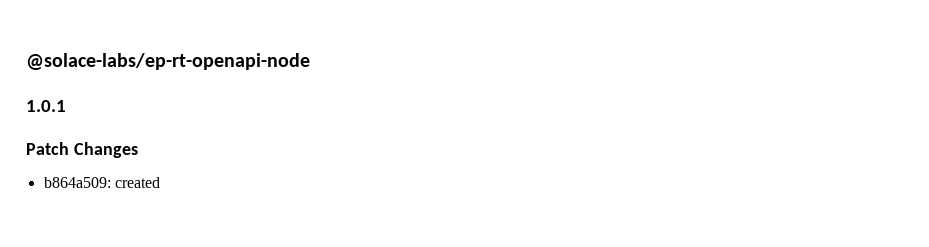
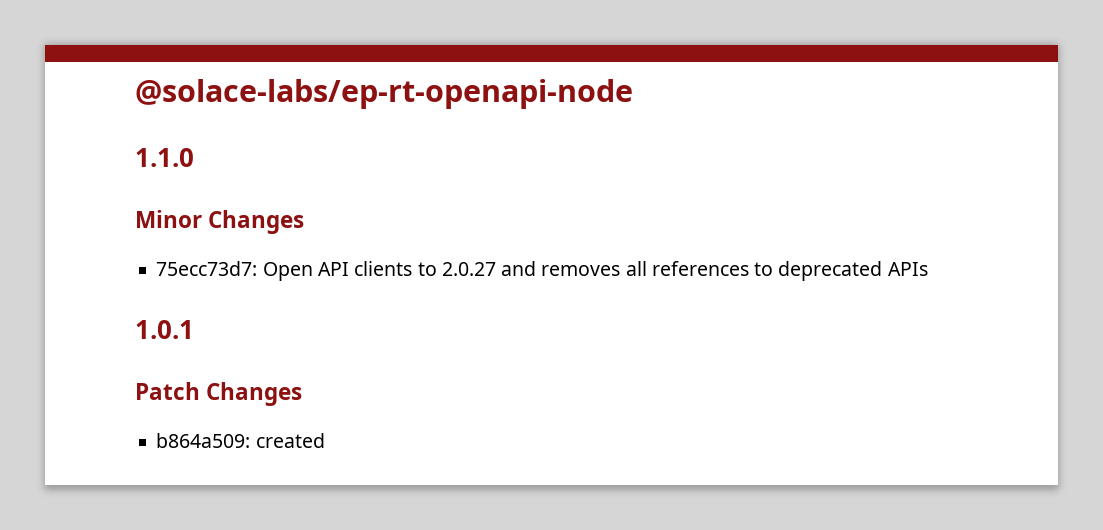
(310, 61) none -> [135,148,194,167] [135,210,305,234] [156,261,928,281] // 1.1.0 // Minor Changes // 75ecc73d7: Open API clients to 2.0.27 and removes all references to deprecated APIs

